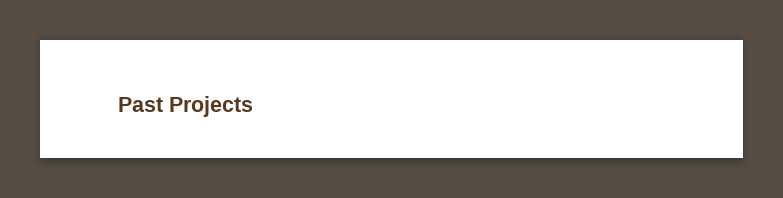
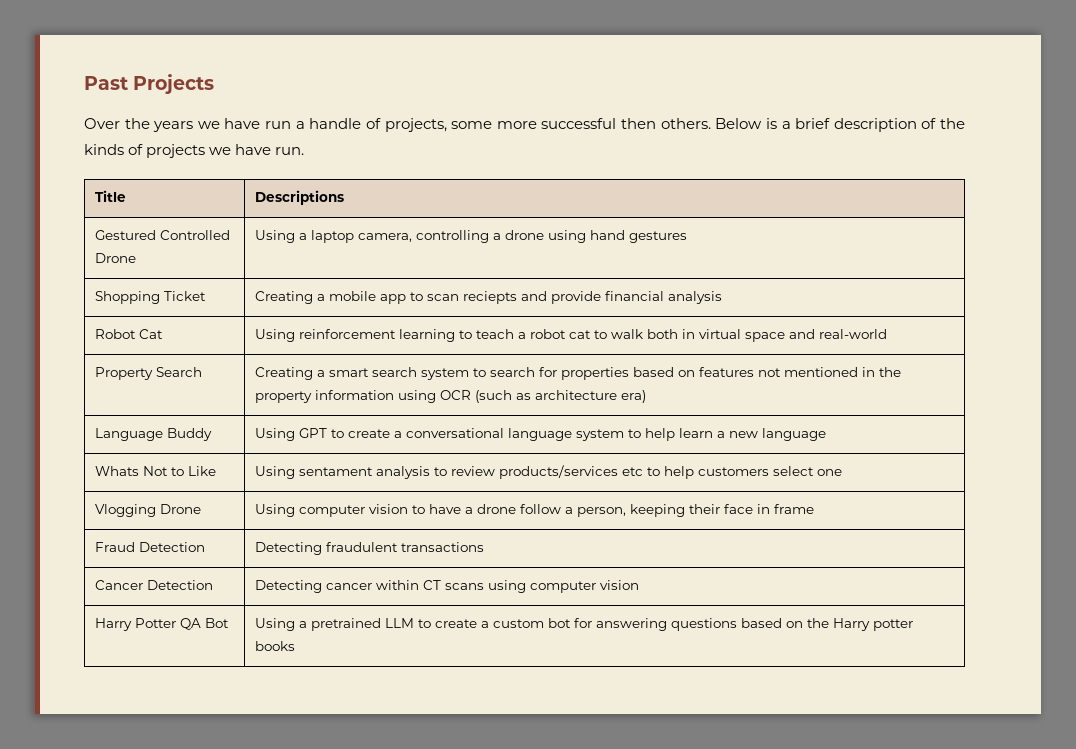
(253, 106) none -> [84,118,965,132] [84,144,305,158] [95,190,127,202] [255,190,345,205] [95,230,231,240] [95,253,137,263] [255,230,688,243] [95,291,207,304] [255,291,723,304] [95,329,164,339] [255,329,888,342] [95,367,203,380] [255,367,902,380] [255,390,647,403] [95,428,213,441] [255,428,827,441] [95,466,217,476] [255,465,843,479] [95,504,202,517] [255,504,815,517] [95,542,206,552] [255,542,485,555] [95,580,214,590] [255,580,640,593] [95,618,230,631] [255,618,914,631] [255,641,296,651] // Over the years we have run a handle of projects, some more successful then others. Below is a brief description of the kinds of projects we have run. // Title | Descriptions // Gestured Controlled Drone | Using a laptop camera, controlling a drone using hand gestures // Shopping Ticket | Creating a mobile app to scan reciepts and provide financial analysis // Robot Cat | Using reinforcement learning to teach a robot cat to walk both in virtual space and real-world // Property Search | Creating a smart search system to search for properties based on features not mentioned in the property information using OCR (such as architecture era) // Language Buddy | Using GPT to create a conversational language system to help learn a new language // Whats Not to Like | Using sentament analysis to review products/services etc to help customers select one // Vlogging Drone | Using computer vision to have a drone follow a person, keeping their face in frame // Fraud Detection | Detecting fraudulent transactions // Cancer Detection | Detecting cancer within CT scans using computer vision // Harry Potter QA Bot | Using a pretrained LLM to create a custom bot for answering questions based on the Harry potter books

